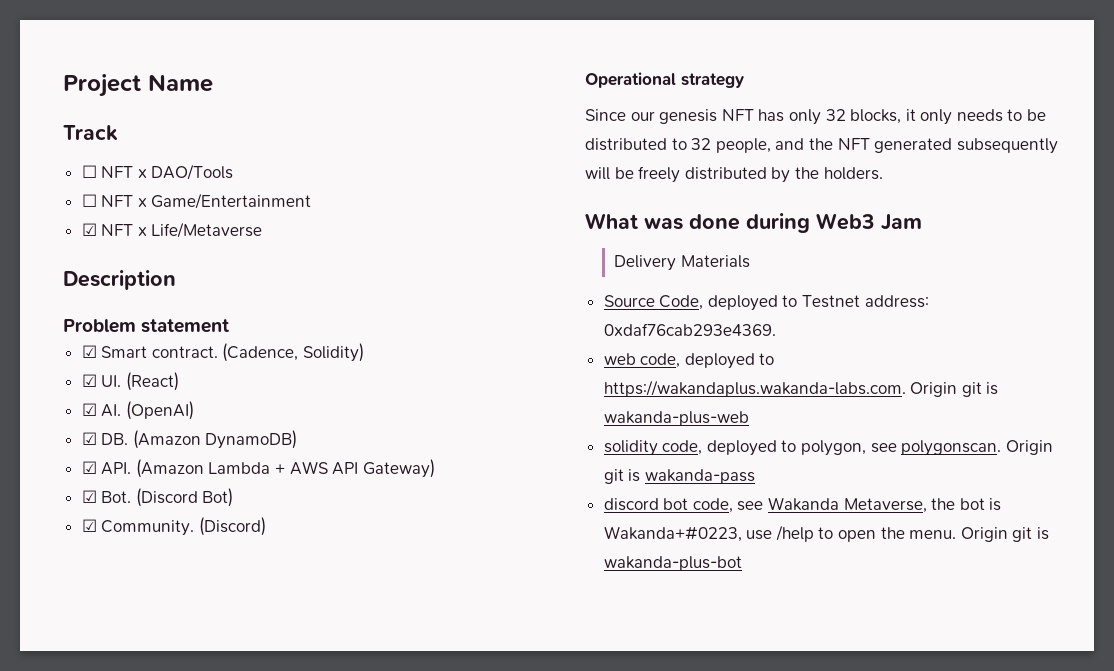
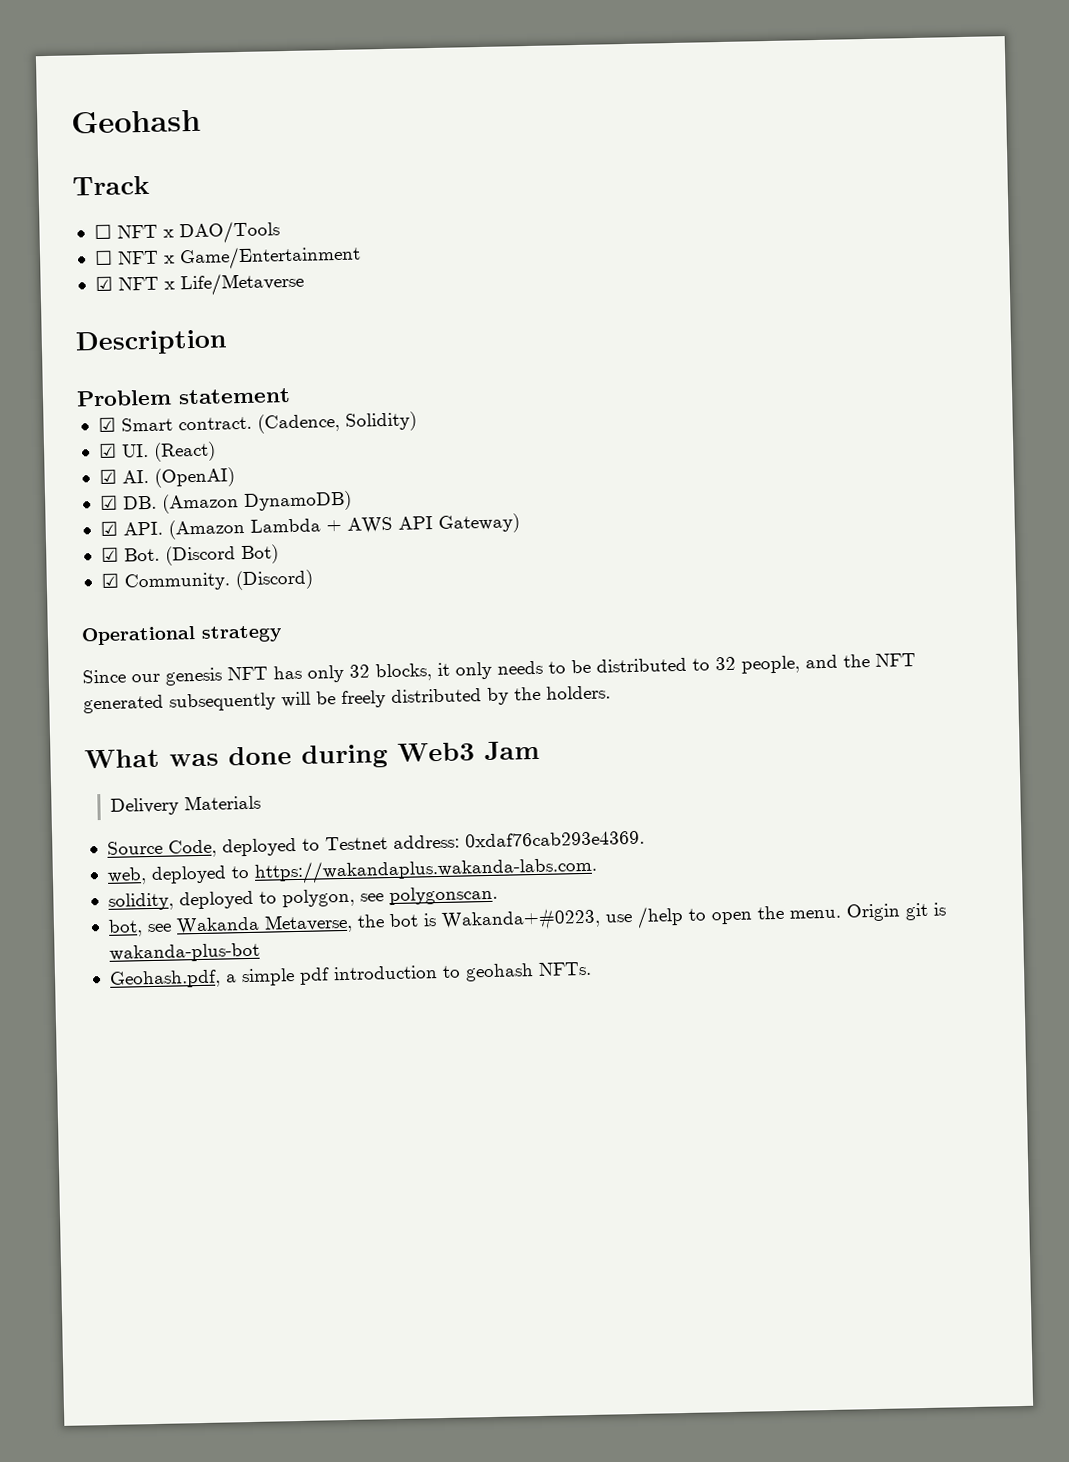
[63,74,213,97] Project Name -> [71,109,201,134] Geohash
[603,353,681,368] web code, -> [106,867,147,885] web,
[910,382,999,397] [603,411,749,426] [603,440,703,456] Origin git is wakanda-plus-web // solidity code, -> [107,892,174,911] // solidity,
[1005,440,1053,455] [603,469,755,484] [603,498,733,513] Origin git is wakanda-pass // discord bot code, -> [107,919,143,937] // bot,
(742, 563) none -> [108,961,592,989] // Geohash.pdf, a simple pdf introduction to geohash NFTs.

